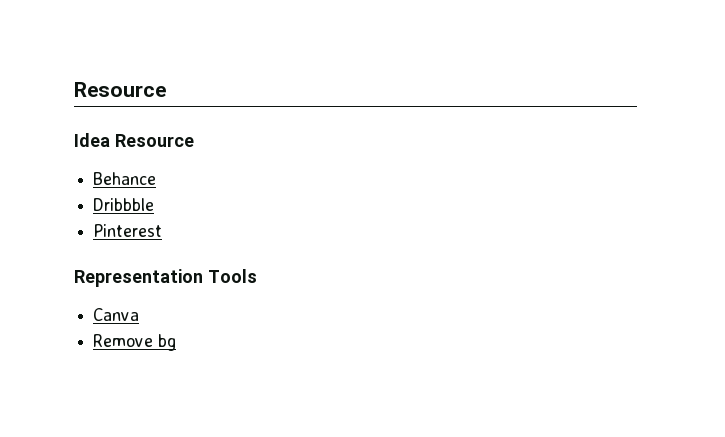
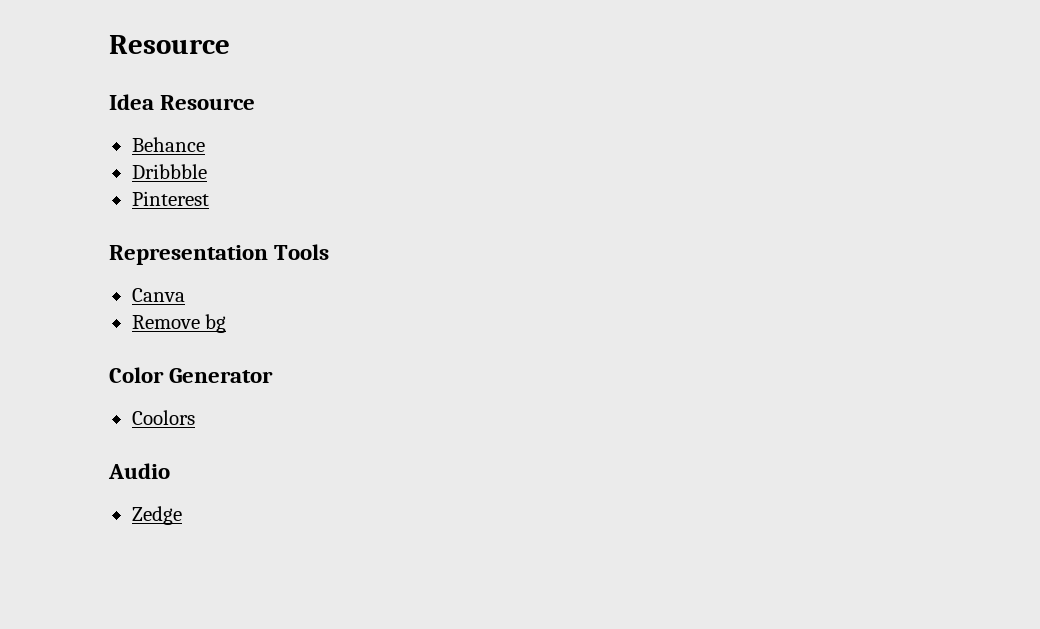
(177, 342) none -> [109,367,274,383] [131,410,195,425] [108,463,170,479] [131,506,182,525] // Color Generator // Coolors // Audio // Zedge

